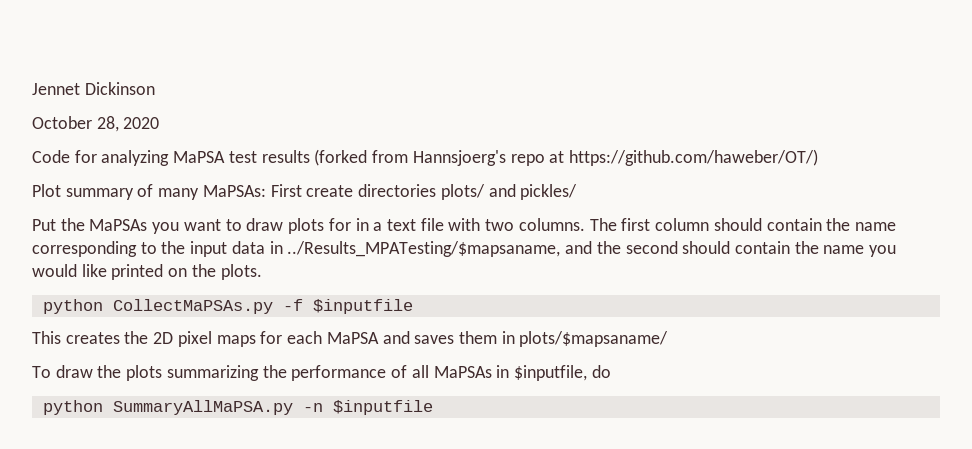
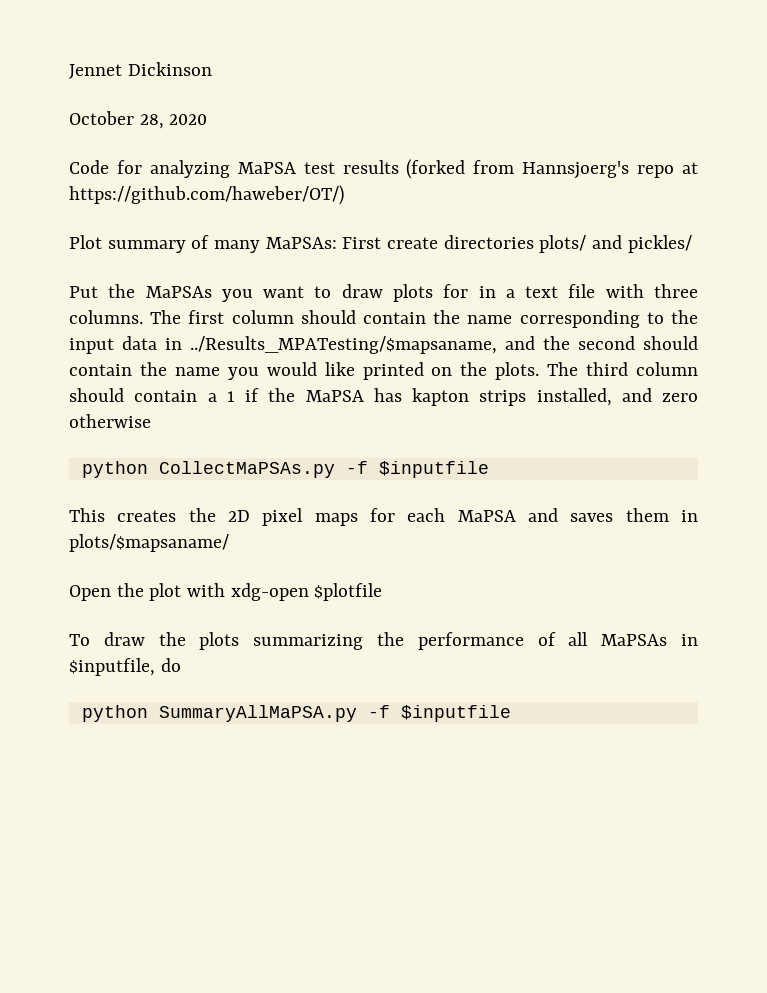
[485,219,515,231] two -> [654,284,698,298] three
(262, 272) none -> [547,362,698,376] [69,388,698,406] [69,414,151,428] The third column should contain a 1 if the MaPSA has kapton strips installed, and zero otherwise
(669, 339) none -> [69,583,383,601] // Open the plot with xdg-open $plotfile
[302,403,323,412] -n -> [367,705,390,718] -f

